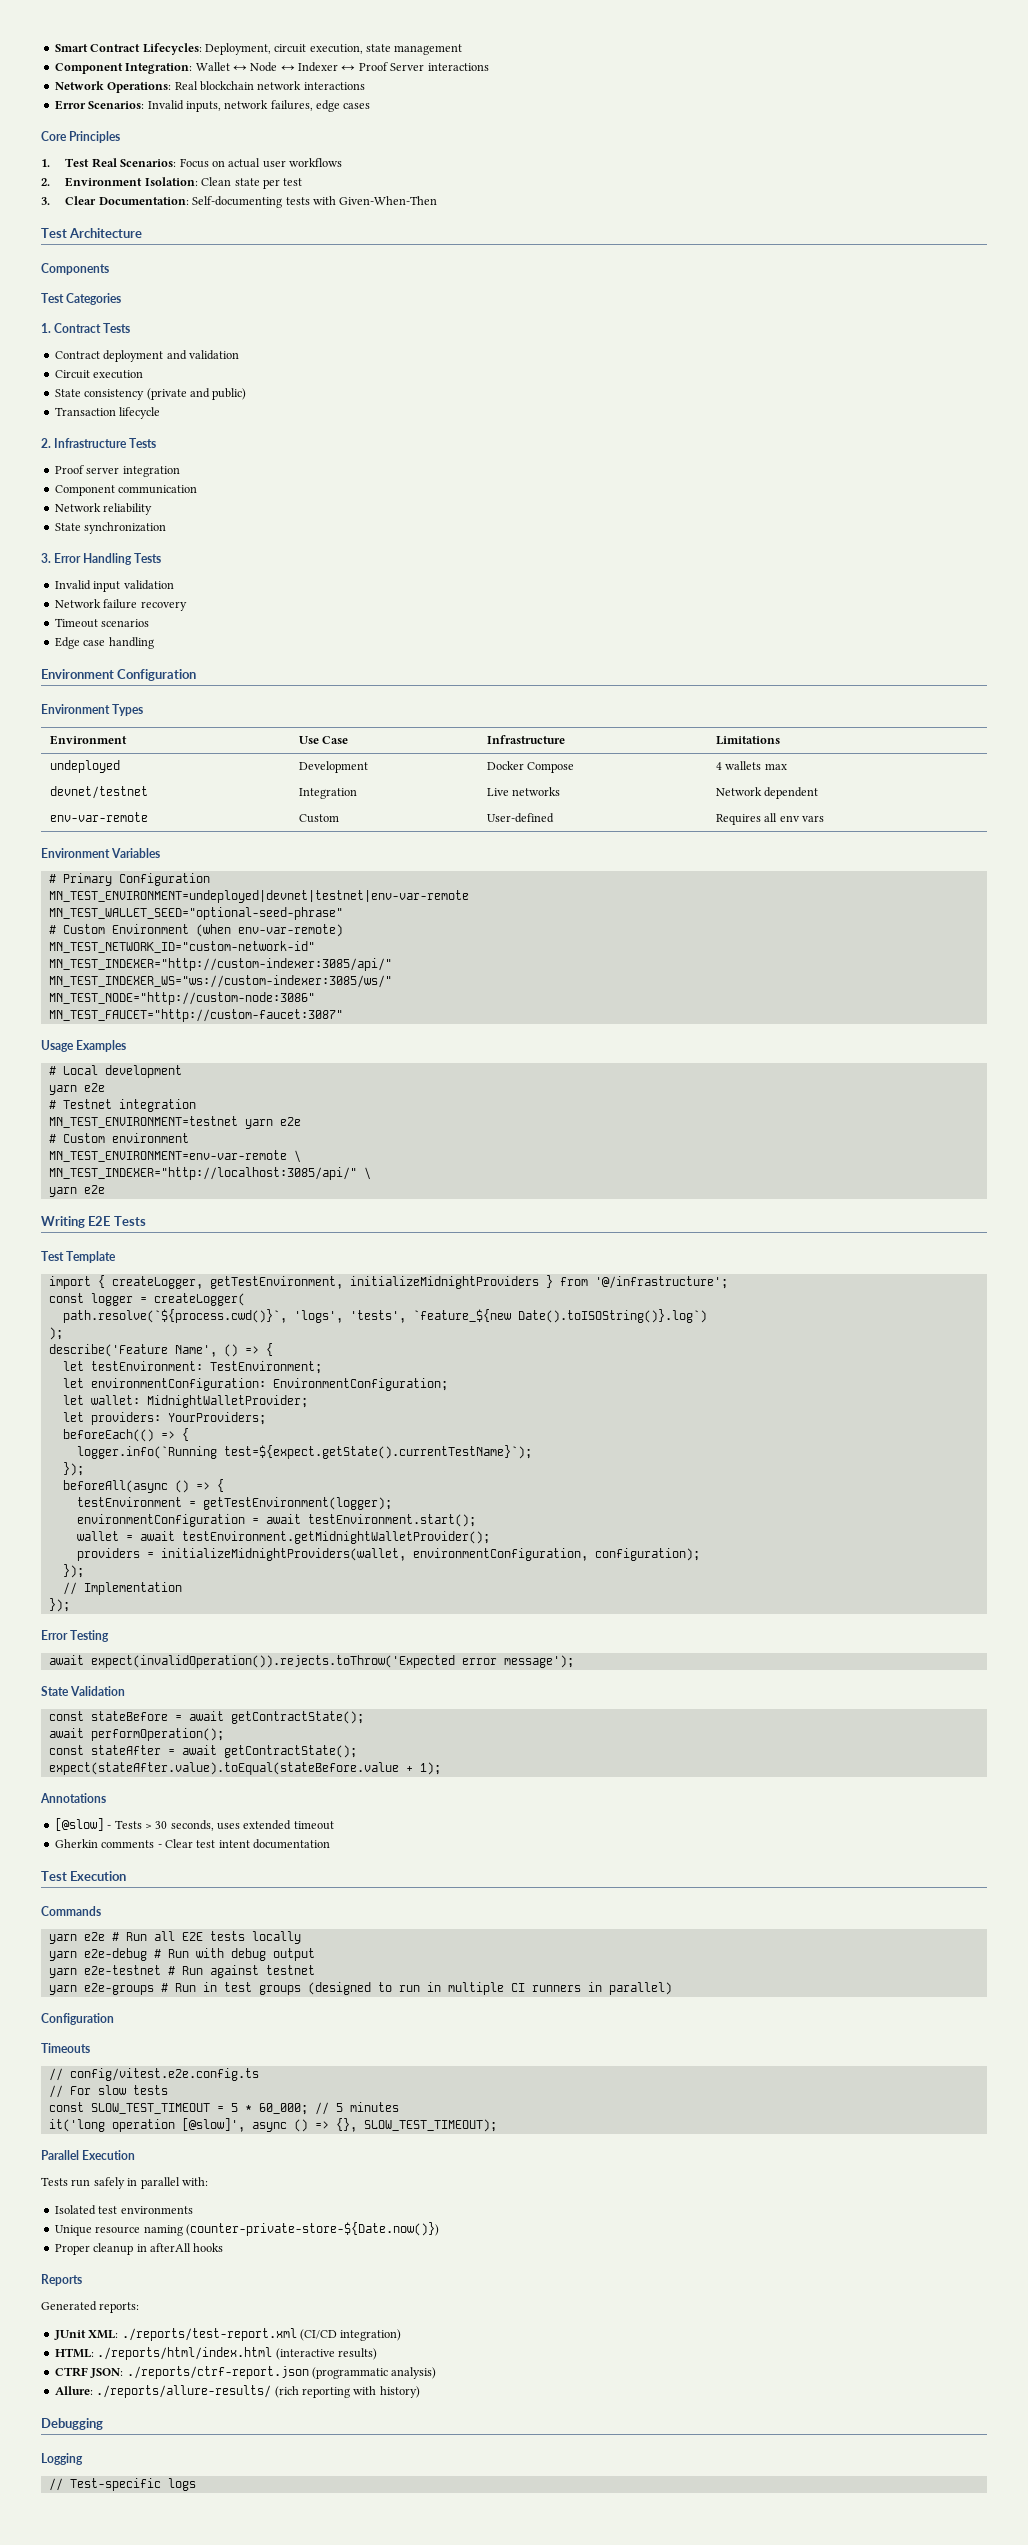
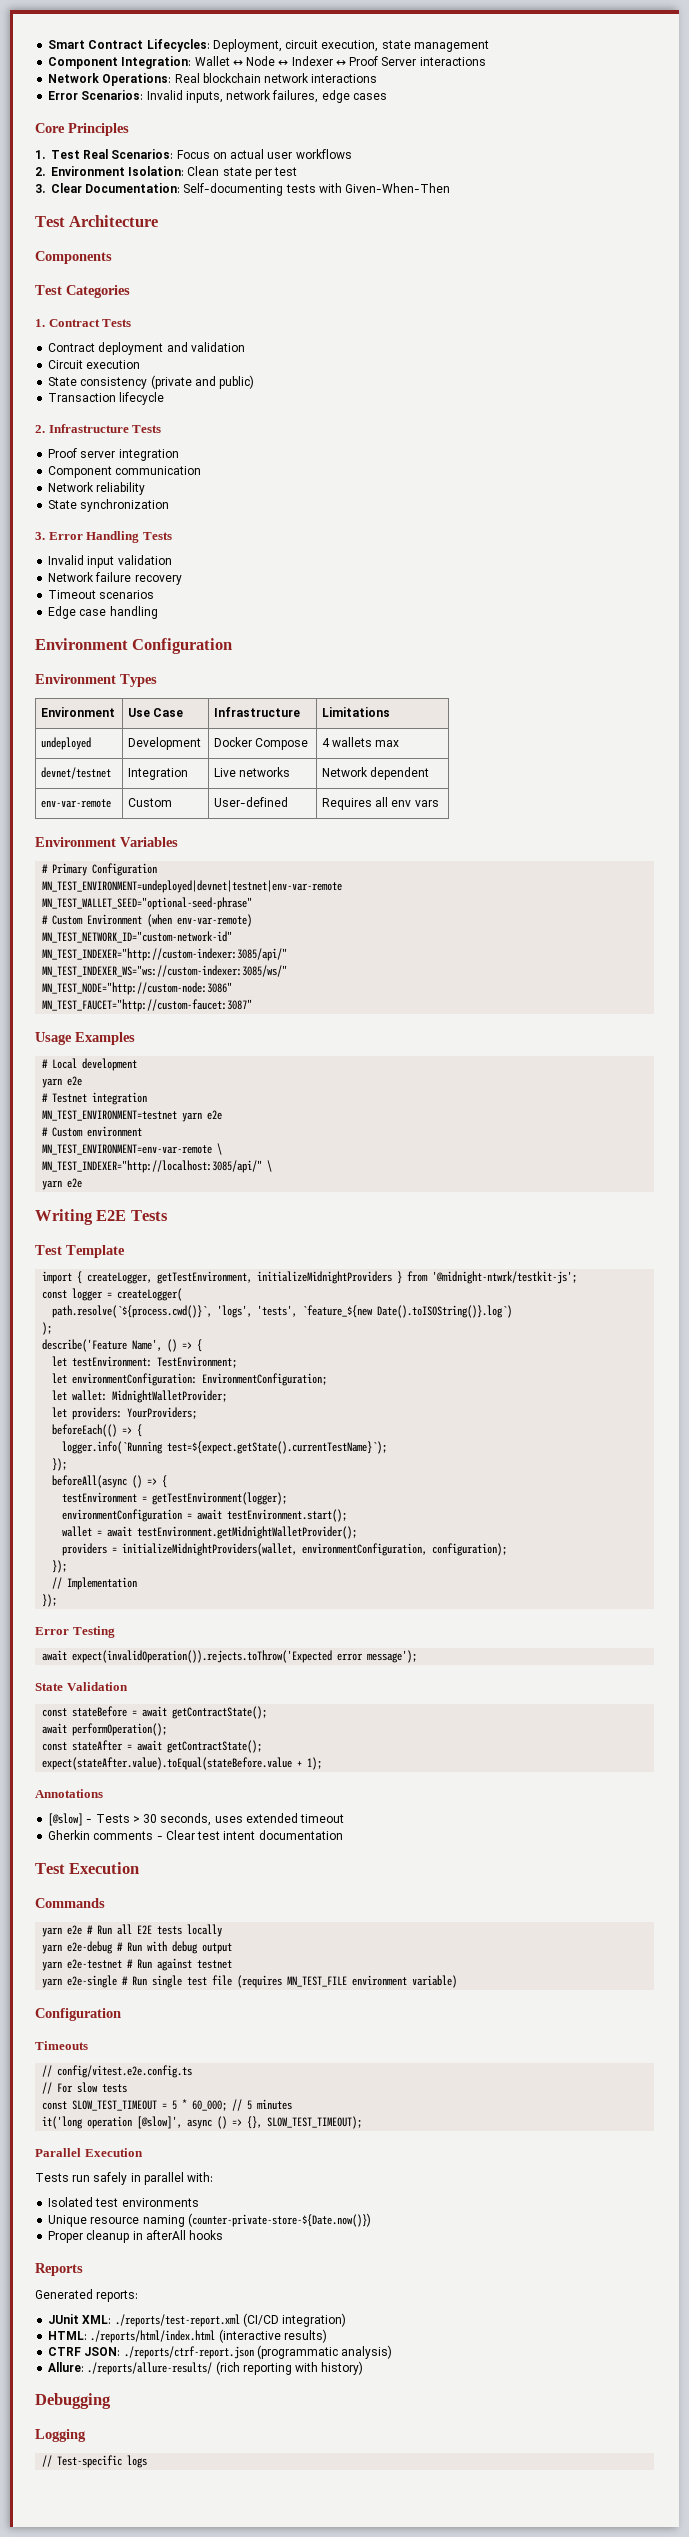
[594,1276,728,1289] '@/infrastructure'; -> [432,1271,578,1284] '@midnight-ntwrk/testkit-js';
[83,1982,672,1995] e2e-groups # Run in test groups (designed to run in multiple CI runners in parallel) -> [67,1975,458,1988] e2e-single # Run single test file (requires MN_TEST_FILE environment variable)

